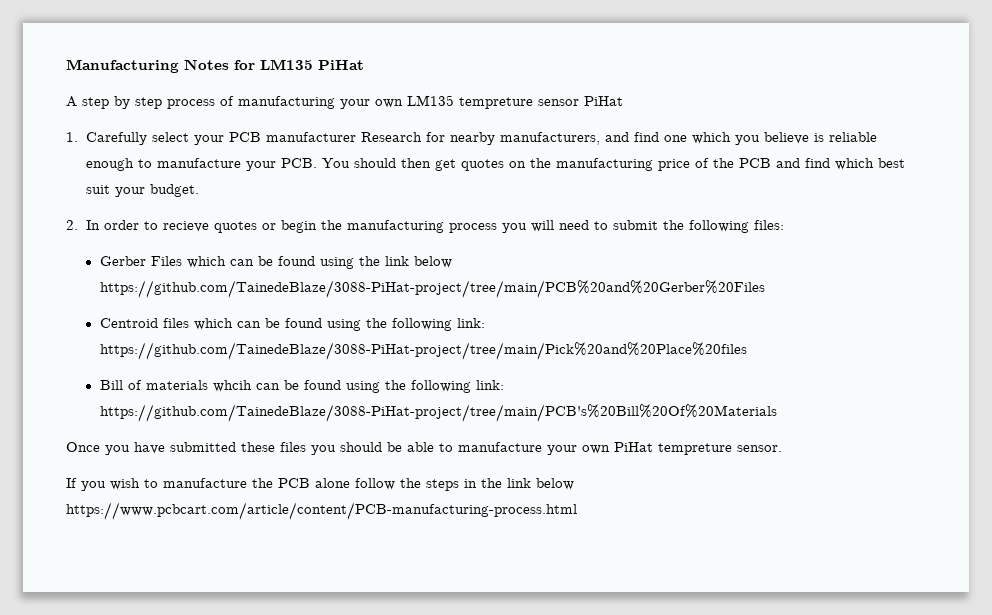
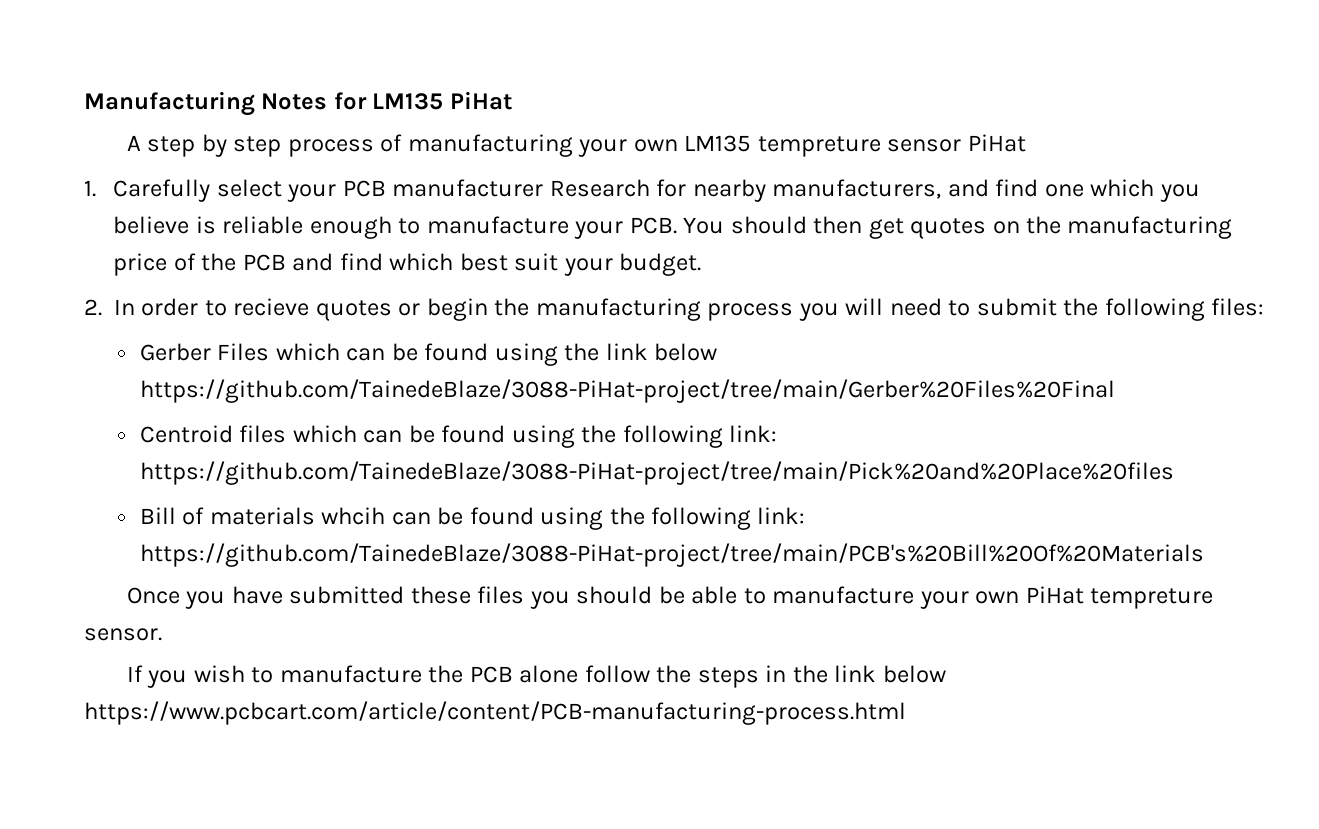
[99,280,765,298] https://github.com/TainedeBlaze/3088-PiHat-project/tree/main/PCB%20and%20Gerber%20Files -> [139,379,1115,403] https://github.com/TainedeBlaze/3088-PiHat-project/tree/main/Gerber%20Files%20Final

